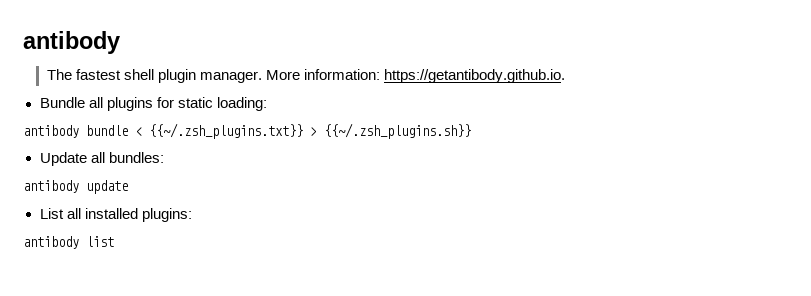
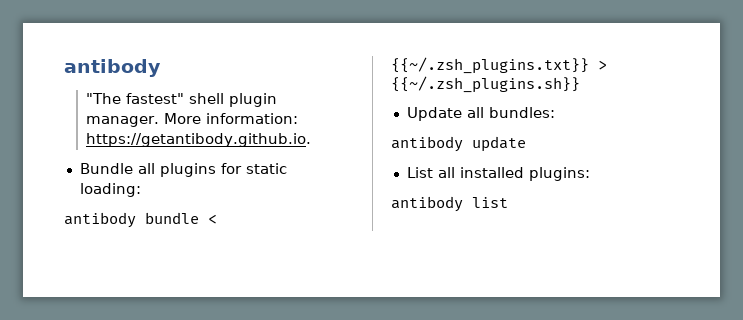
[46,69,121,80] The fastest -> [85,93,184,104] "The fastest"

